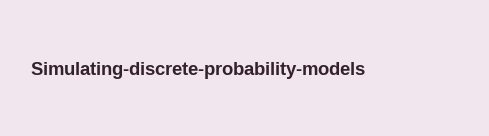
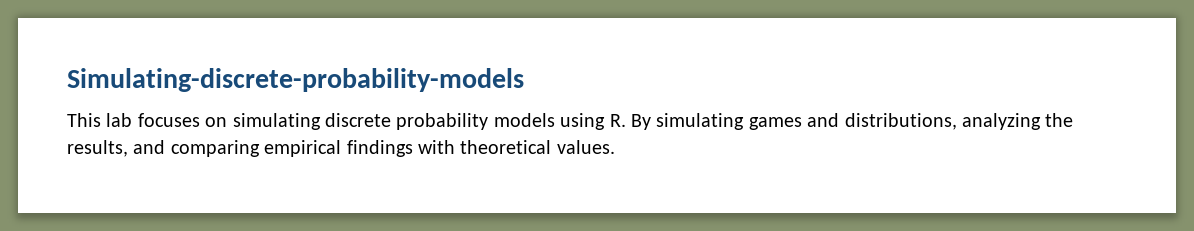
(365, 70) none -> [67,113,1074,130] [67,140,615,157] // This lab focuses on simulating discrete probability models using R. By simulating games and distributions, analyzing the results, and comparing empirical findings with theoretical values.

